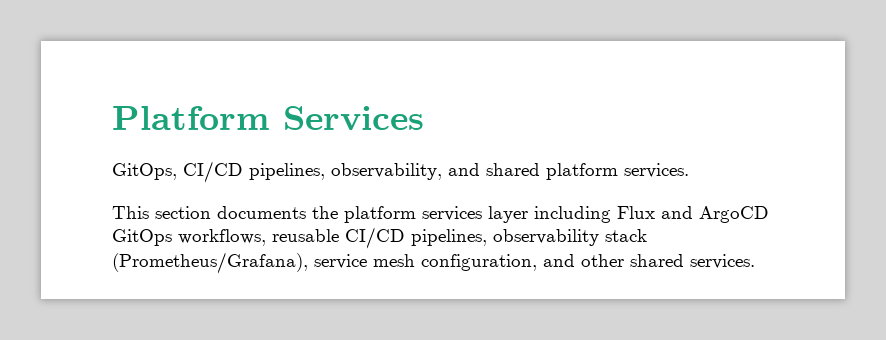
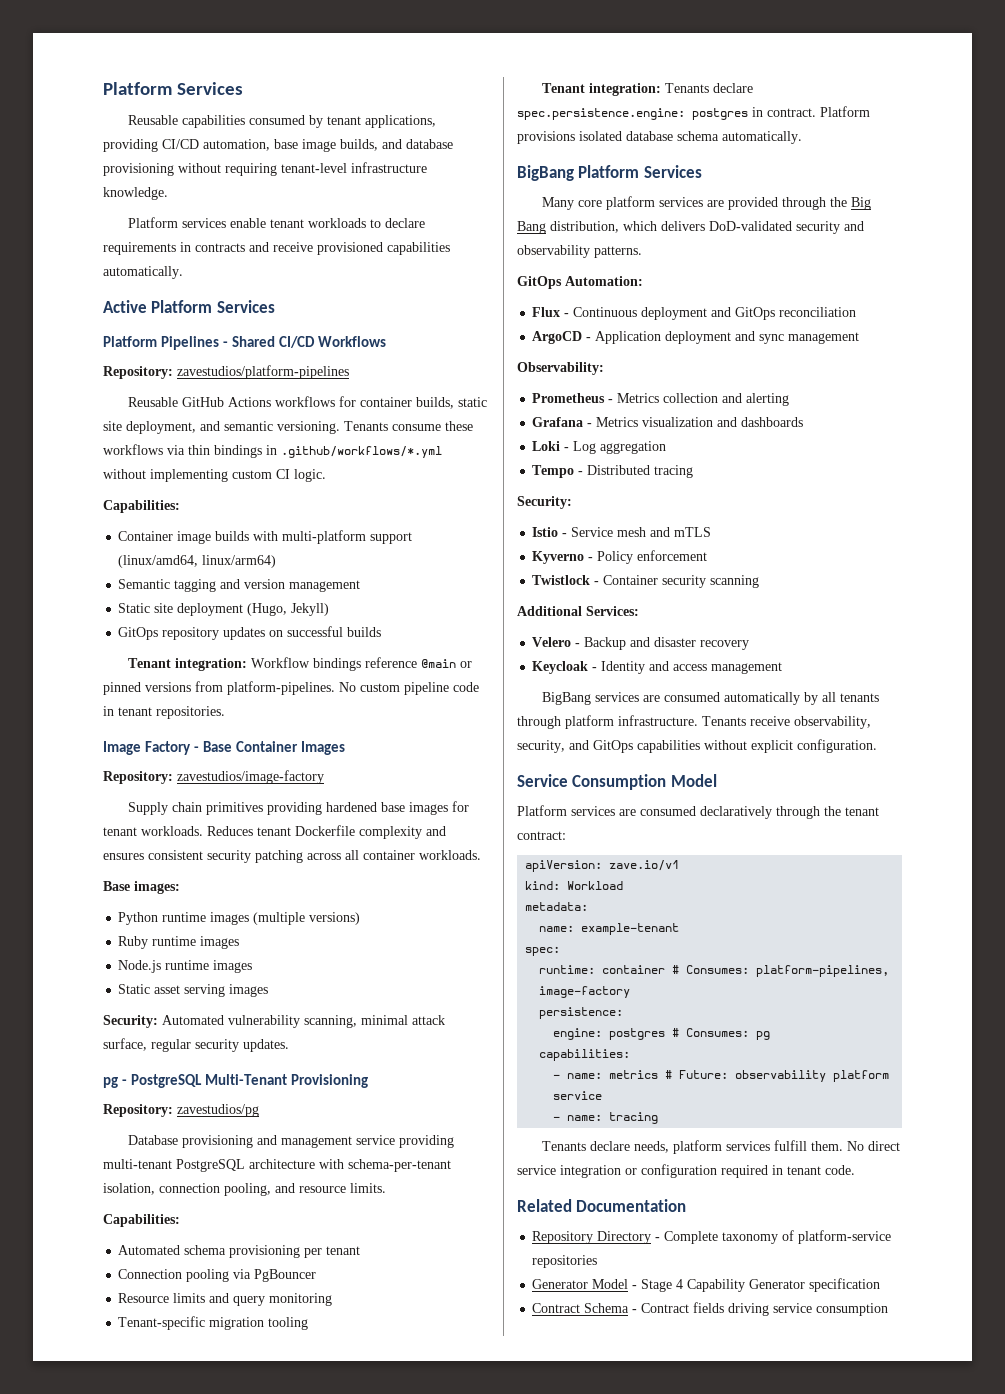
[112,106,424,131] [112,161,689,183] [112,206,769,223] [112,227,647,249] [112,252,755,274] Platform Services // GitOps, CI/CD pipelines, observability, and shared platform services. // This section documents the platform services layer including Flux and ArgoCD GitOps workflows, reusable CI/CD pipelines, observability stack (Prometheus/Grafana), service mesh configuration, and other shared services. -> [103,82,244,95] [128,115,437,128] [103,139,453,152] [103,162,427,176] [103,187,168,200] [128,217,426,228] [103,242,450,255] [103,266,183,279] [103,300,275,313] [103,336,387,350] [103,365,349,379] [128,396,488,409] [103,421,473,434] [103,444,442,458] [103,469,326,482] [103,500,180,513] [118,530,413,544] [118,555,277,568] [118,579,361,592] [118,603,330,616] [118,626,382,640] [128,657,473,671] [103,681,479,695] [103,706,225,719] [103,741,346,755] [103,770,324,784] [128,801,470,815] [103,825,446,839] [103,850,481,863] [103,881,180,894] [118,912,361,925] [118,936,240,949] [118,960,253,973] [118,984,269,997] [103,1015,445,1028] [103,1038,289,1052] [103,1074,369,1088] [103,1104,259,1117] [128,1135,455,1148] [103,1159,451,1172] [103,1183,386,1196] [103,1214,180,1227] [118,1245,361,1258] [118,1269,317,1282] [118,1293,333,1306] [118,1316,309,1330] [542,83,754,96] [517,106,870,120] [517,131,802,144] [517,165,702,181] [542,196,872,210] [517,221,864,234] [517,245,642,258] [517,276,643,289] [532,307,857,320] [532,331,860,344] [517,362,604,375] [532,393,790,406] [532,417,804,427] [532,441,667,454] [532,465,694,478] [517,496,572,509] [532,527,712,537] [532,550,708,564] [532,575,760,588] [517,606,639,616] [532,637,750,650] [532,661,783,674] [542,692,880,705] [517,715,871,729] [517,739,877,753] [517,774,717,790] [517,805,879,819] [517,831,566,840] [525,860,680,872] [525,881,624,890] [525,902,589,911] [539,923,680,935] [525,946,561,956] [539,965,890,977] [539,986,631,998] [539,1007,624,1019] [553,1028,771,1040] [539,1049,631,1061] [553,1070,890,1082] [553,1091,603,1100] [553,1112,659,1124] [542,1140,901,1154] [517,1164,855,1178] [517,1199,687,1212] [532,1230,892,1244] [532,1255,598,1268] [532,1278,881,1292] [532,1302,889,1316] Platform Services // Reusable capabilities consumed by tenant applications, providing CI/CD automation, base image builds, and database provisioning without requiring tenant-level infrastructure knowledge. // Platform services enable tenant workloads to declare requirements in contracts and receive provisioned capabilities automatically. // Active Platform Services // Platform Pipelines - Shared CI/CD Workflows // Repository: zavestudios/platform-pipelines // Reusable GitHub Actions workflows for container builds, static site deployment, and semantic versioning. Tenants consume these workflows via thin bindings in .github/workflows/*.yml without implementing custom CI logic. // Capabilities: // Container image builds with multi-platform support (linux/amd64, linux/arm64) // Semantic tagging and version management // Static site deployment (Hugo, Jekyll) // GitOps repository updates on successful builds // Tenant integration: Workflow bindings reference @main or pinned versions from platform-pipelines. No custom pipeline code in tenant repositories. // Image Factory - Base Container Images // Repository: zavestudios/image-factory // Supply chain primitives providing hardened base images for tenant workloads. Reduces tenant Dockerfile complexity and ensures consistent security patching across all container workloads. // Base images: // Python runtime images (multiple versions) // Ruby runtime images // Node.js runtime images // Static asset serving images // Security: Automated vulnerability scanning, minimal attack surface, regular security updates. // pg - PostgreSQL Multi-Tenant Provisioning // Repository: zavestudios/pg // Database provisioning and management service providing multi-tenant PostgreSQL architecture with schema-per-tenant isolation, connection pooling, and resource limits. // Capabilities: // Automated schema provisioning per tenant // Connection pooling via PgBouncer // Resource limits and query monitoring // Tenant-specific migration tooling // Tenant integration: Tenants declare spec.persistence.engine: postgres in contract. Platform provisions isolated database schema automatically. // BigBang Platform Services // Many core platform services are provided through the Big Bang distribution, which delivers DoD-validated security and observability patterns. // GitOps Automation: // Flux - Continuous deployment and GitOps reconciliation // ArgoCD - Application deployment and sync management // Observability: // Prometheus - Metrics collection and alerting // Grafana - Metrics visualization and dashboards // Loki - Log aggregation // Tempo - Distributed tracing // Security: // Istio - Service mesh and mTLS // Kyverno - Policy enforcement // Twistlock - Container security scanning // Additional Services: // Velero - Backup and disaster recovery // Keycloak - Identity and access management // BigBang services are consumed automatically by all tenants through platform infrastructure. Tenants receive observability, security, and GitOps capabilities without explicit configuration. // Service Consumption Model // Platform services are consumed declaratively through the tenant contract: // apiVersion: zave.io/v1 // kind: Workload // metadata: // name: example-tenant // spec: // runtime: container # Consumes: platform-pipelines, image-factory // persistence: // engine: postgres # Consumes: pg // capabilities: // - name: metrics # Future: observability platform service // - name: tracing // Tenants declare needs, platform services fulfill them. No direct service integration or configuration required in tenant code. // Related Documentation // Repository Directory - Complete taxonomy of platform-service repositories // Generator Model - Stage 4 Capability Generator specification // Contract Schema - Contract fields driving service consumption

